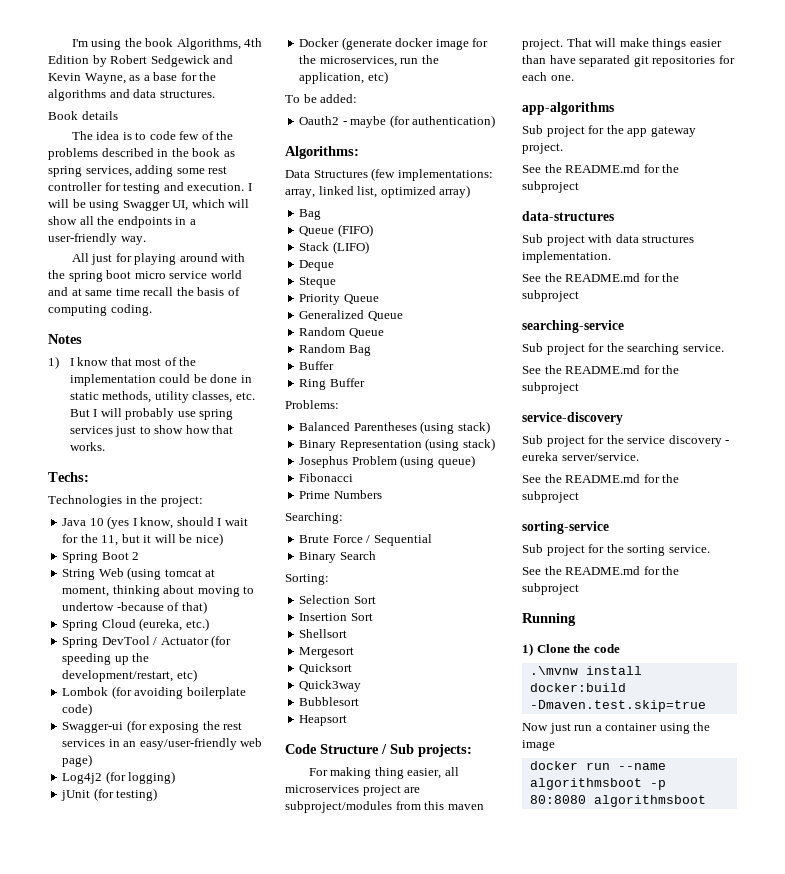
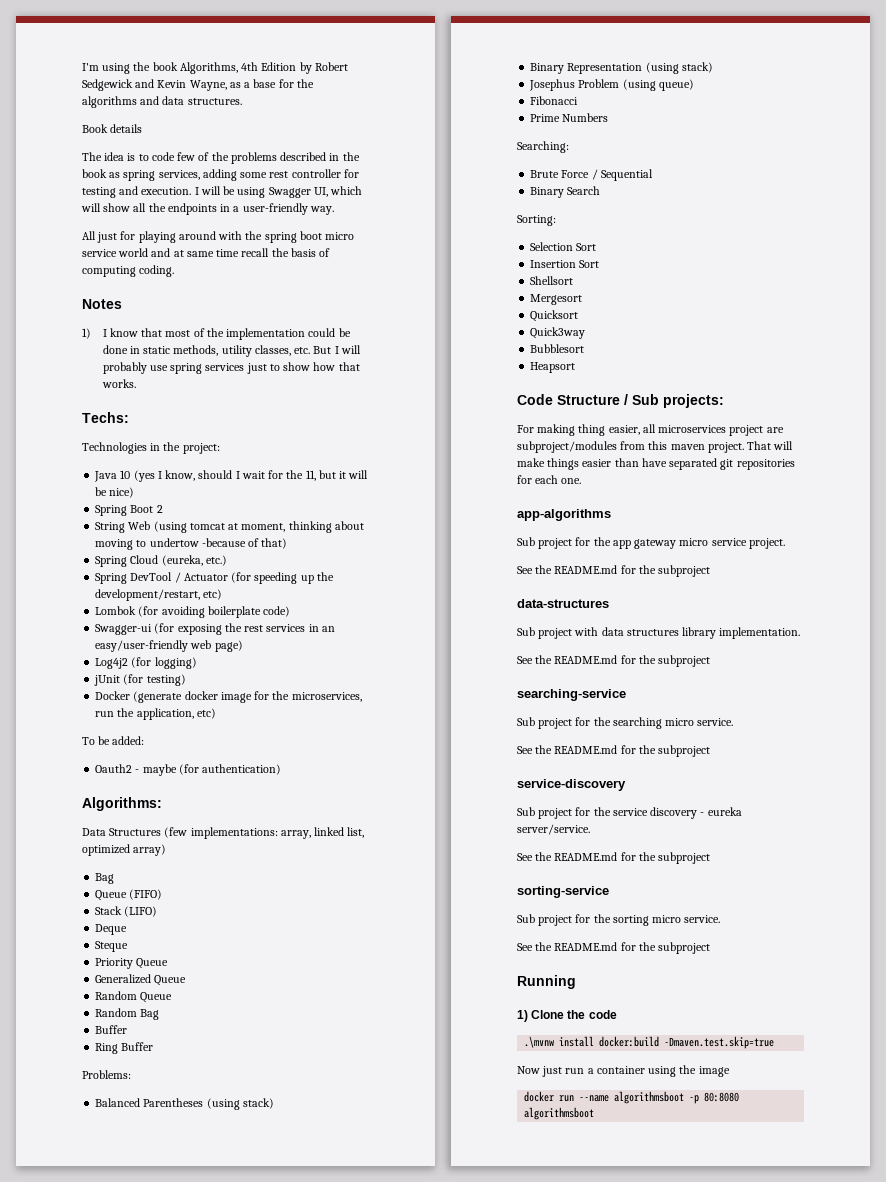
(696, 131) none -> [679,538,747,546] micro service
(695, 239) none -> [682,627,717,639] library
(680, 349) none -> [665,718,695,726] micro
(666, 550) none -> [652,915,682,923] micro

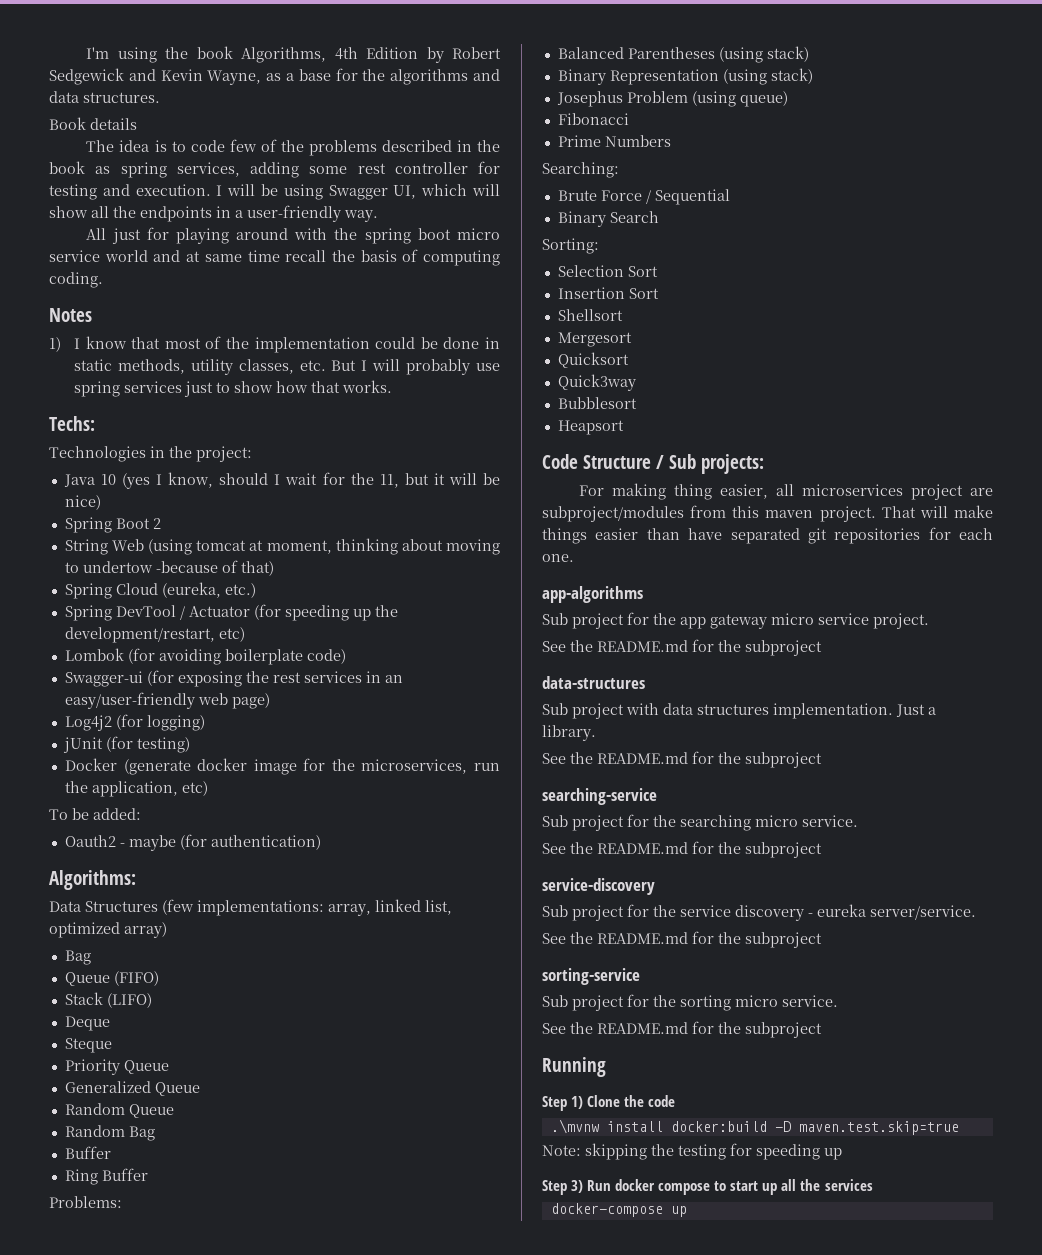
[682,627,717,639] library -> (769, 709) none
(801, 633) none -> [896,704,936,717] [542,725,596,741] Just a library.
(576, 982) none -> [542,1096,567,1111] Step
[664,1036,775,1049] [517,1065,730,1077] [524,1091,740,1104] [524,1107,595,1120] -Dmaven.test.skip=true // Now just run a container using the image // docker run --name algorithmsboot -p 80:8080 algorithmsboot -> [774,1121,959,1135] [542,1143,842,1160] [542,1179,873,1195] [550,1203,687,1217] -D maven.test.skip=true // Note: skipping the testing for speeding up // Step 3) Run docker compose to start up all the services // docker-compose up

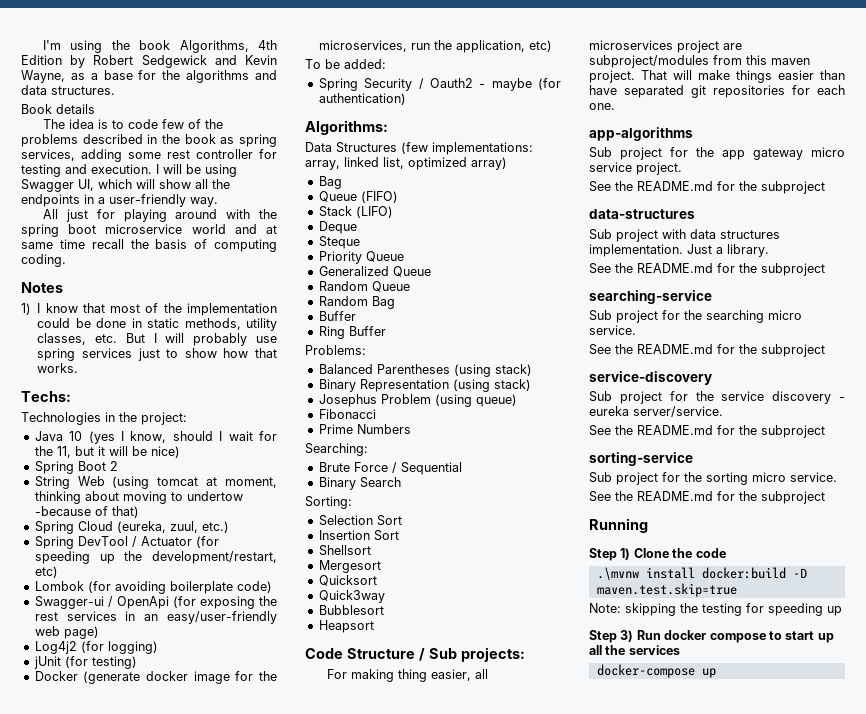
[457,228,501,240] [49,250,100,262] micro service -> [105,224,183,234] microservice
(221, 590) none -> [169,521,198,533] zuul,
(143, 679) none -> [107,596,169,609] / OpenApi
(141, 814) none -> [318,78,424,91] Spring Security /

